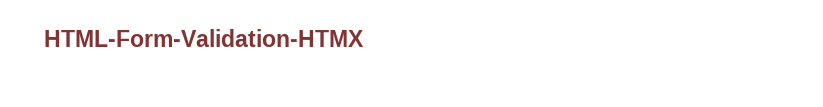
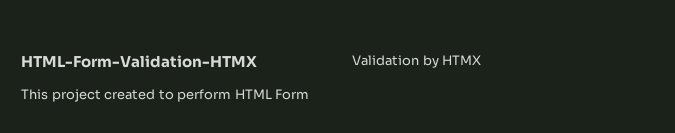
(364, 38) none -> [21,89,310,102] [352,55,482,68] // This project created to perform HTML Form Validation by HTMX

